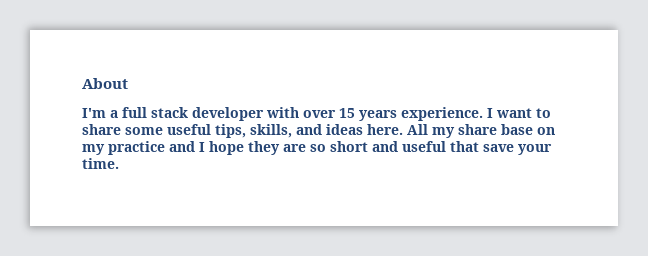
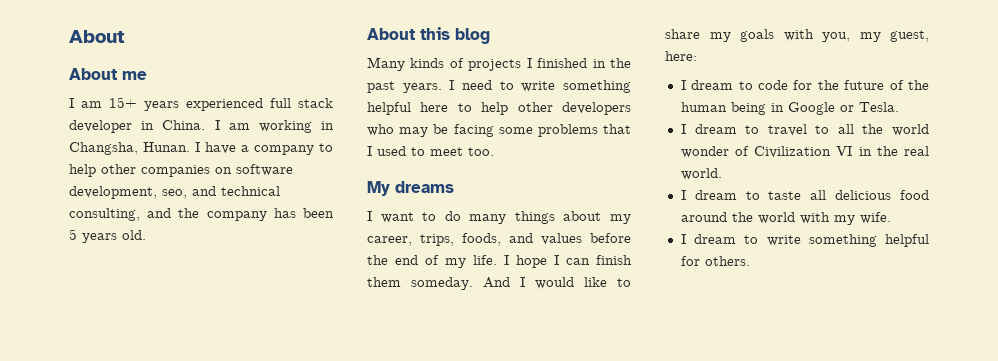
[82,107,551,121] [82,124,555,138] [82,141,552,155] [82,158,119,169] I'm a full stack developer with over 15 years experience. I want to share some useful tips, skills, and ideas here. All my share base on my practice and I hope they are so short and useful that save your time. -> [69,68,147,80] [69,97,333,111] [69,120,334,133] [69,142,333,155] [69,164,293,177] [69,186,280,199] [69,208,334,221] [69,229,146,243] [367,27,490,44] [367,57,631,71] [367,80,631,93] [367,102,631,115] [367,124,631,137] [367,146,494,156] [367,181,454,196] [367,211,631,224] [367,233,631,246] [367,255,632,268] [367,277,631,290] [665,29,929,42] [665,51,697,61] [680,80,929,90] [680,102,899,115] [680,124,929,136] [680,146,929,158] [680,168,722,180] [680,190,929,200] [680,212,891,225] [680,234,929,247] [680,256,750,266] About me // I am 15+ years experienced full stack developer in China. I am working in Changsha, Hunan. I have a company to help other companies on software development, seo, and technical consulting, and the company has been 5 years old. // About this blog // Many kinds of projects I finished in the past years. I need to write something helpful here to help other developers who may be facing some problems that I used to meet too. // My dreams // I want to do many things about my career, trips, foods, and values before the end of my life. I hope I can finish them someday. And I would like to share my goals with you, my guest, here: // I dream to code for the future of the human being in Google or Tesla. // I dream to travel to all the world wonder of Civilization VI in the real world. // I dream to taste all delicious food around the world with my wife. // I dream to write something helpful for others.

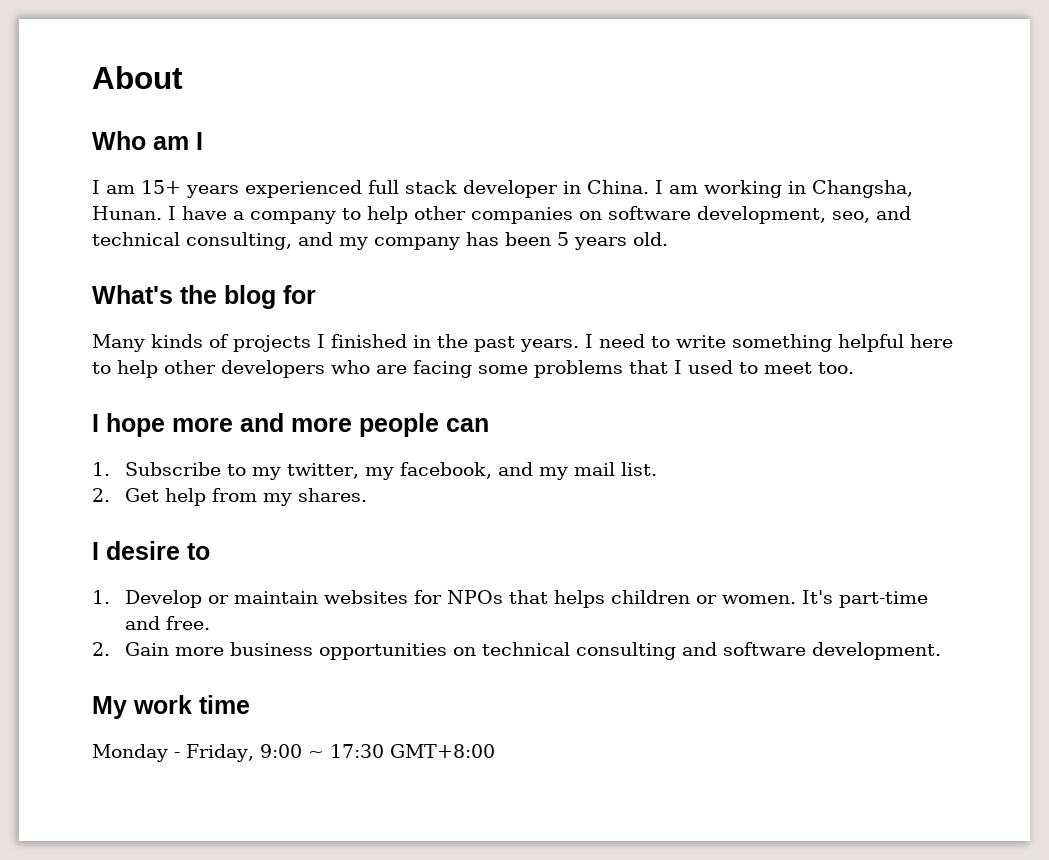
[69,68,147,80] About me -> [92,131,203,150] Who am I
[178,208,200,218] the -> [339,237,368,250] my
[367,27,450,40] About this -> [92,285,217,304] What's the
(490, 36) none -> [283,285,316,304] for
[399,124,449,137] may be -> [376,365,407,374] are
[367,181,454,196] [367,211,631,224] [367,233,631,246] [367,255,632,268] [367,277,631,290] [665,29,929,42] [665,51,697,61] [680,80,929,90] [680,102,899,115] [680,124,929,136] [680,146,929,158] [680,168,722,180] [680,190,929,200] [680,212,891,225] [680,234,929,247] [680,256,750,266] My dreams // I want to do many things about my career, trips, foods, and values before the end of my life. I hope I can finish them someday. And I would like to share my goals with you, my guest, here: // I dream to code for the future of the human being in Google or Tesla. // I dream to travel to all the world wonder of Civilization VI in the real world. // I dream to taste all delicious food around the world with my wife. // I dream to write something helpful for others. -> [92,413,489,437] [92,462,657,480] [92,488,367,506] [92,541,210,560] [92,590,928,608] [124,616,210,630] [92,642,941,660] [92,695,250,719] [92,744,495,762] I hope more and more people can // 1. Subscribe to my twitter, my facebook, and my mail list. // 2. Get help from my shares. // I desire to // 1. Develop or maintain websites for NPOs that helps children or women. It's part-time and free. // 2. Gain more business opportunities on technical consulting and software development. // My work time // Monday - Friday, 9:00 ~ 17:30 GMT+8:00

